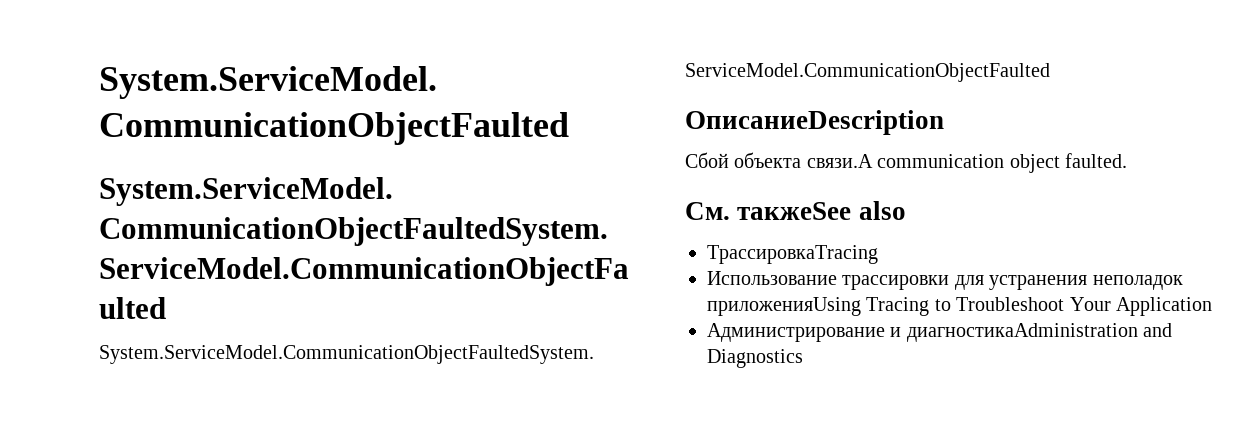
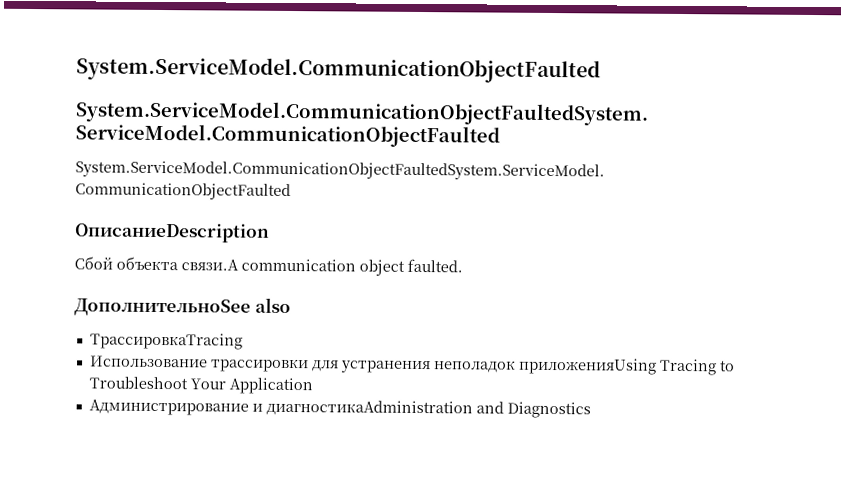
[685,202,852,220] См. такжеSee -> [74,298,251,317] ДополнительноSee

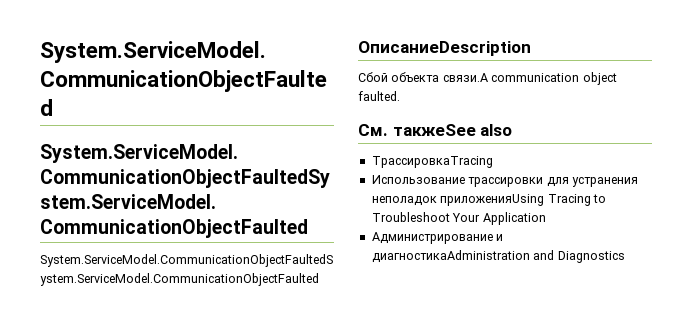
[74,298,251,317] ДополнительноSee -> [358,124,476,136] См. такжеSee

